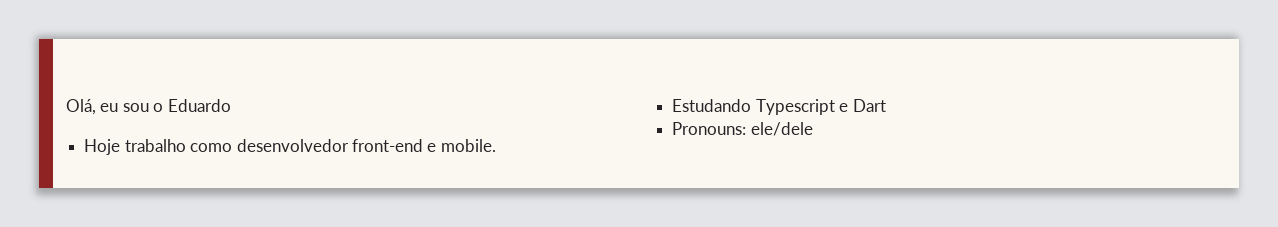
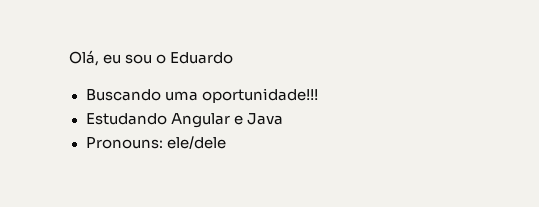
[84,139,496,155] [672,99,886,115] Hoje trabalho como desenvolvedor front-end e mobile. // Estudando Typescript e Dart -> [85,88,318,103] [85,113,283,128] Buscando uma oportunidade!!! // Estudando Angular e Java

